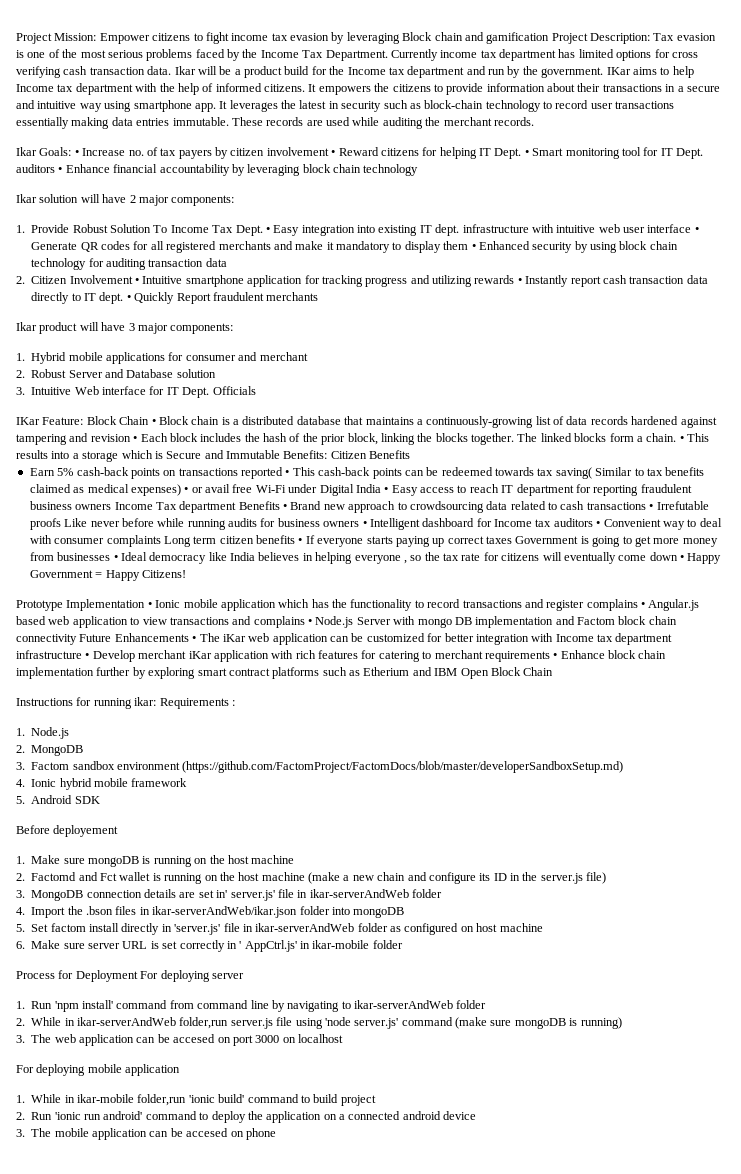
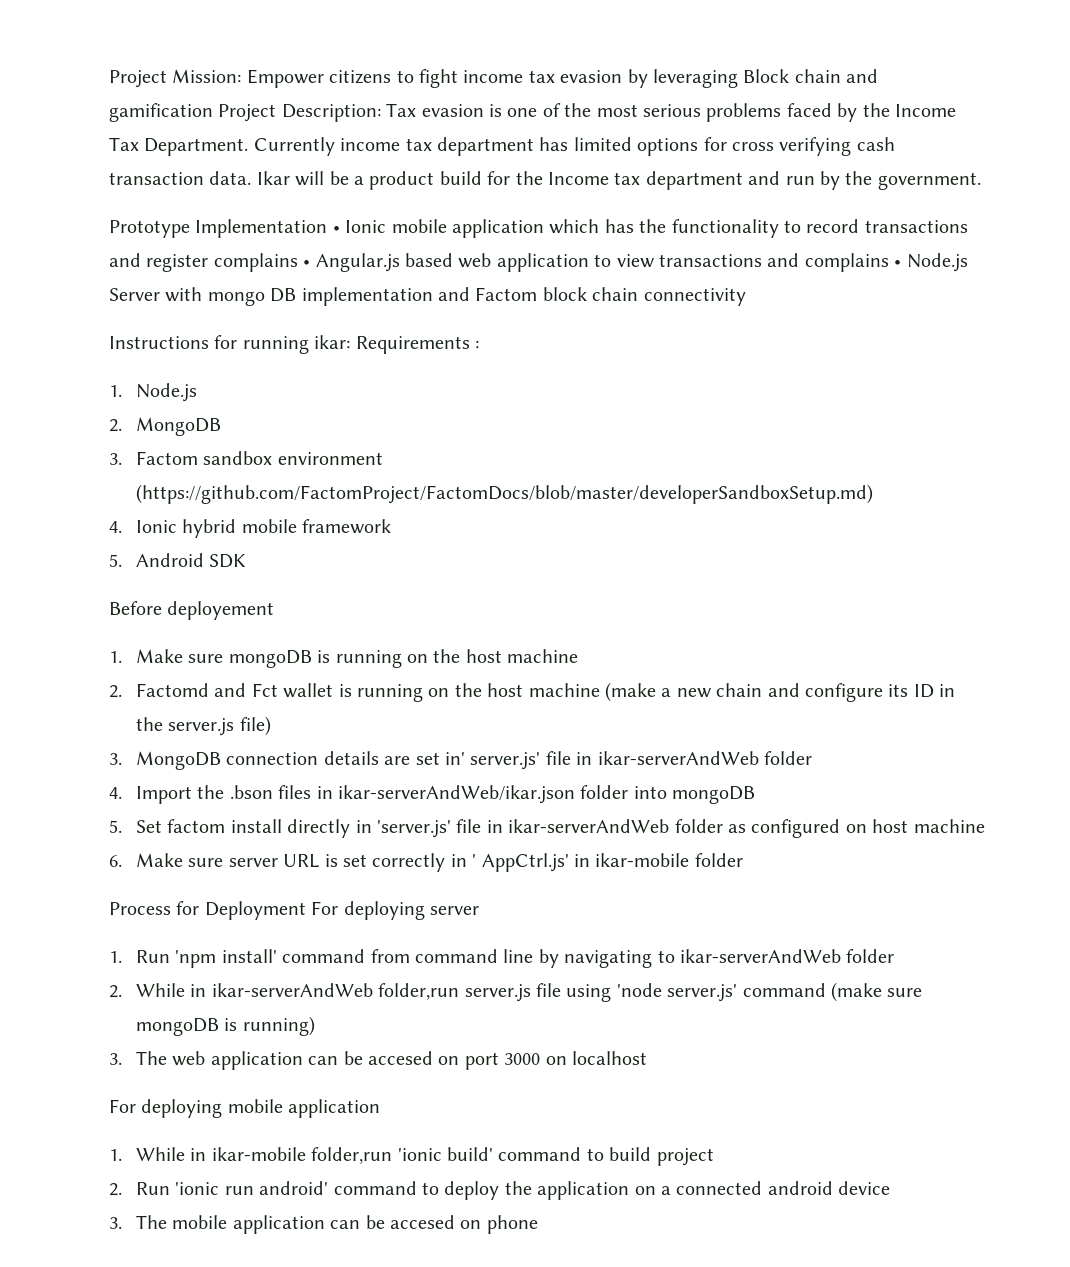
[606,66,694,78] [16,83,720,95] [16,100,675,112] [16,117,534,129] [16,147,703,159] [16,164,419,176] [16,194,235,206] [16,224,699,236] [31,241,678,253] [31,258,227,270] [16,275,708,287] [31,292,319,304] [16,322,234,334] [16,352,308,364] [16,369,216,378] [16,386,256,398] [16,416,717,428] [16,433,709,445] [16,450,411,462] [29,467,705,479] [29,484,692,496] [29,501,709,513] [29,518,722,530] [29,535,718,547] [29,552,722,564] [29,570,186,581] IKar aims to help Income tax department with the help of informed citizens. It empowers the citizens to provide information about their transactions in a secure and intuitive way using smartphone app. It leverages the latest in security such as block-chain technology to record user transactions essentially making data entries immutable. These records are used while auditing the merchant records. // Ikar Goals: • Increase no. of tax payers by citizen involvement • Reward citizens for helping IT Dept. • Smart monitoring tool for IT Dept. auditors • Enhance financial accountability by leveraging block chain technology // Ikar solution will have 2 major components: // 1. Provide Robust Solution To Income Tax Dept. • Easy integration into existing IT dept. infrastructure with intuitive web user interface • Generate QR codes for all registered merchants and make it mandatory to display them • Enhanced security by using block chain technology for auditing transaction data // 2. Citizen Involvement • Intuitive smartphone application for tracking progress and utilizing rewards • Instantly report cash transaction data directly to IT dept. • Quickly Report fraudulent merchants // Ikar product will have 3 major components: // 1. Hybrid mobile applications for consumer and merchant // 2. Robust Server and Database solution // 3. Intuitive Web interface for IT Dept. Officials // IKar Feature: Block Chain • Block chain is a distributed database that maintains a continuously-growing list of data records hardened against tampering and revision • Each block includes the hash of the prior block, linking the blocks together. The linked blocks form a chain. • This results into a storage which is Secure and Immutable Benefits: Citizen Benefits // Earn 5% cash-back points on transactions reported • This cash-back points can be redeemed towards tax saving( Similar to tax benefits claimed as medical expenses) • or avail free Wi-Fi under Digital India • Easy access to reach IT department for reporting fraudulent business owners Income Tax department Benefits • Brand new approach to crowdsourcing data related to cash transactions • Irrefutable proofs Like never before while running audits for business owners • Intelligent dashboard for Income tax auditors • Convenient way to deal with consumer complaints Long term citizen benefits • If everyone starts paying up correct taxes Government is going to get more money from businesses • Ideal democracy like India believes in helping everyone , so the tax rate for citizens will eventually come down • Happy Government = Happy Citizens! -> (981, 181) none
[79,633,673,645] [16,650,667,662] [16,667,554,679] Future Enhancements • The iKar web application can be customized for better integration with Income tax department infrastructure • Develop merchant iKar application with rich features for catering to merchant requirements • Enhance block chain implementation further by exploring smart contract platforms such as Etherium and IBM Open Block Chain -> (746, 297) none

